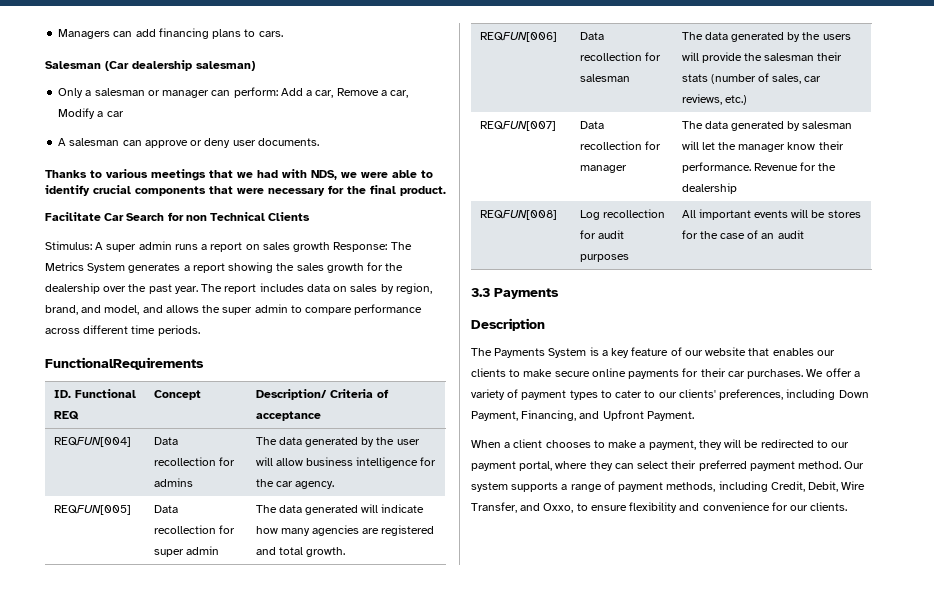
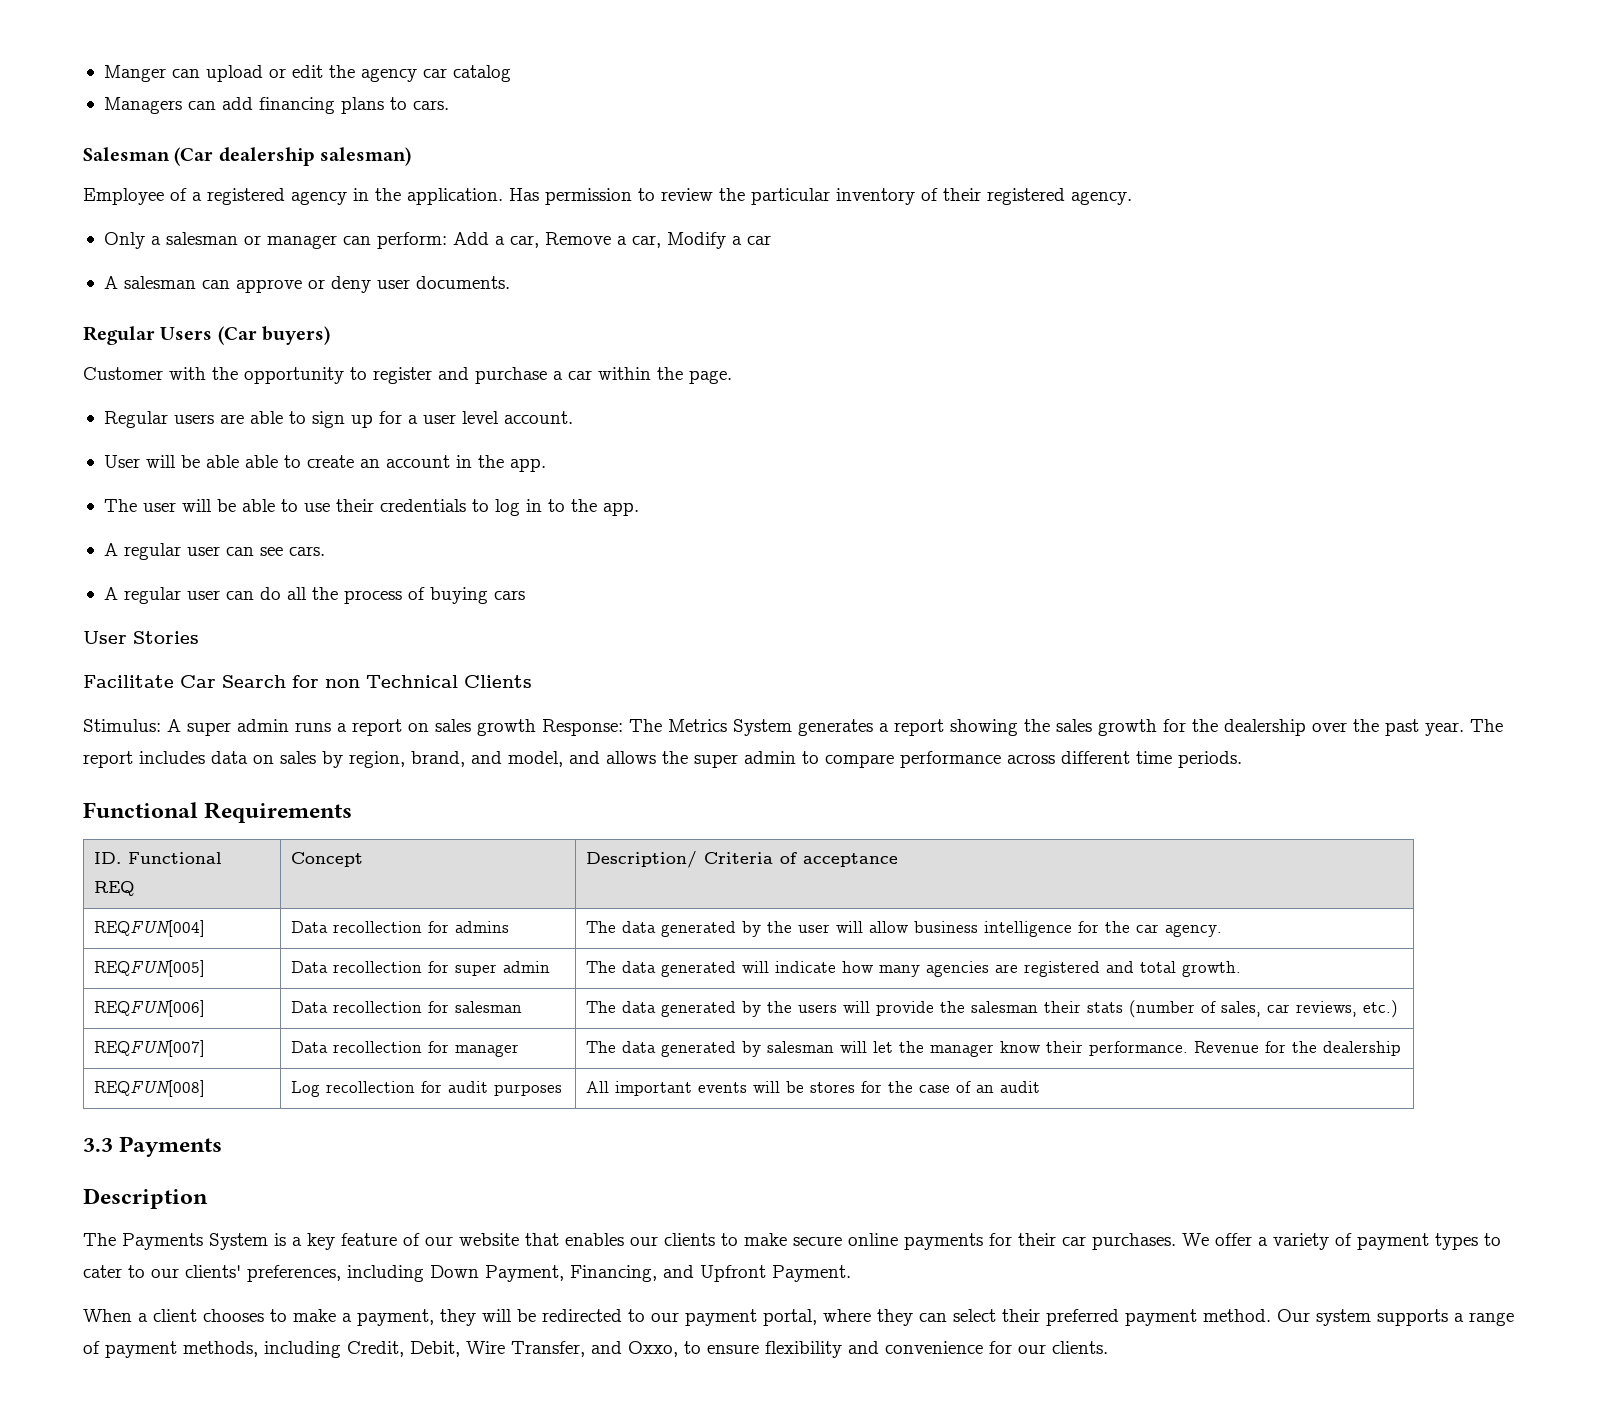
(58, 34) none -> [103,65,511,82] Manger can upload or edit the agency car catalog //
(255, 66) none -> [83,188,1132,205] // Employee of a registered agency in the application. Has permission to review the particular inventory of their registered agency.
[45,169,433,181] [45,185,446,196] Thanks to various meetings that we had with NDS, we were able to identify crucial components that were necessary for the final product. -> [83,326,331,345] [83,367,732,384] [103,411,573,428] [103,455,546,472] [103,499,639,516] [103,543,325,560] [103,587,525,604] [83,631,199,644] Regular Users (Car buyers) // Customer with the opportunity to register and purchase a car within the page. // Regular users are able to sign up for a user level account. // User will be able able to create an account in the app. // The user will be able to use their credentials to log in to the app. // A regular user can see cars. // A regular user can do all the process of buying cars // User Stories
[45,357,204,370] FunctionalRequirements -> [83,802,353,823] Functional Requirements

